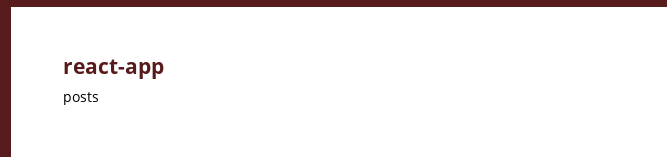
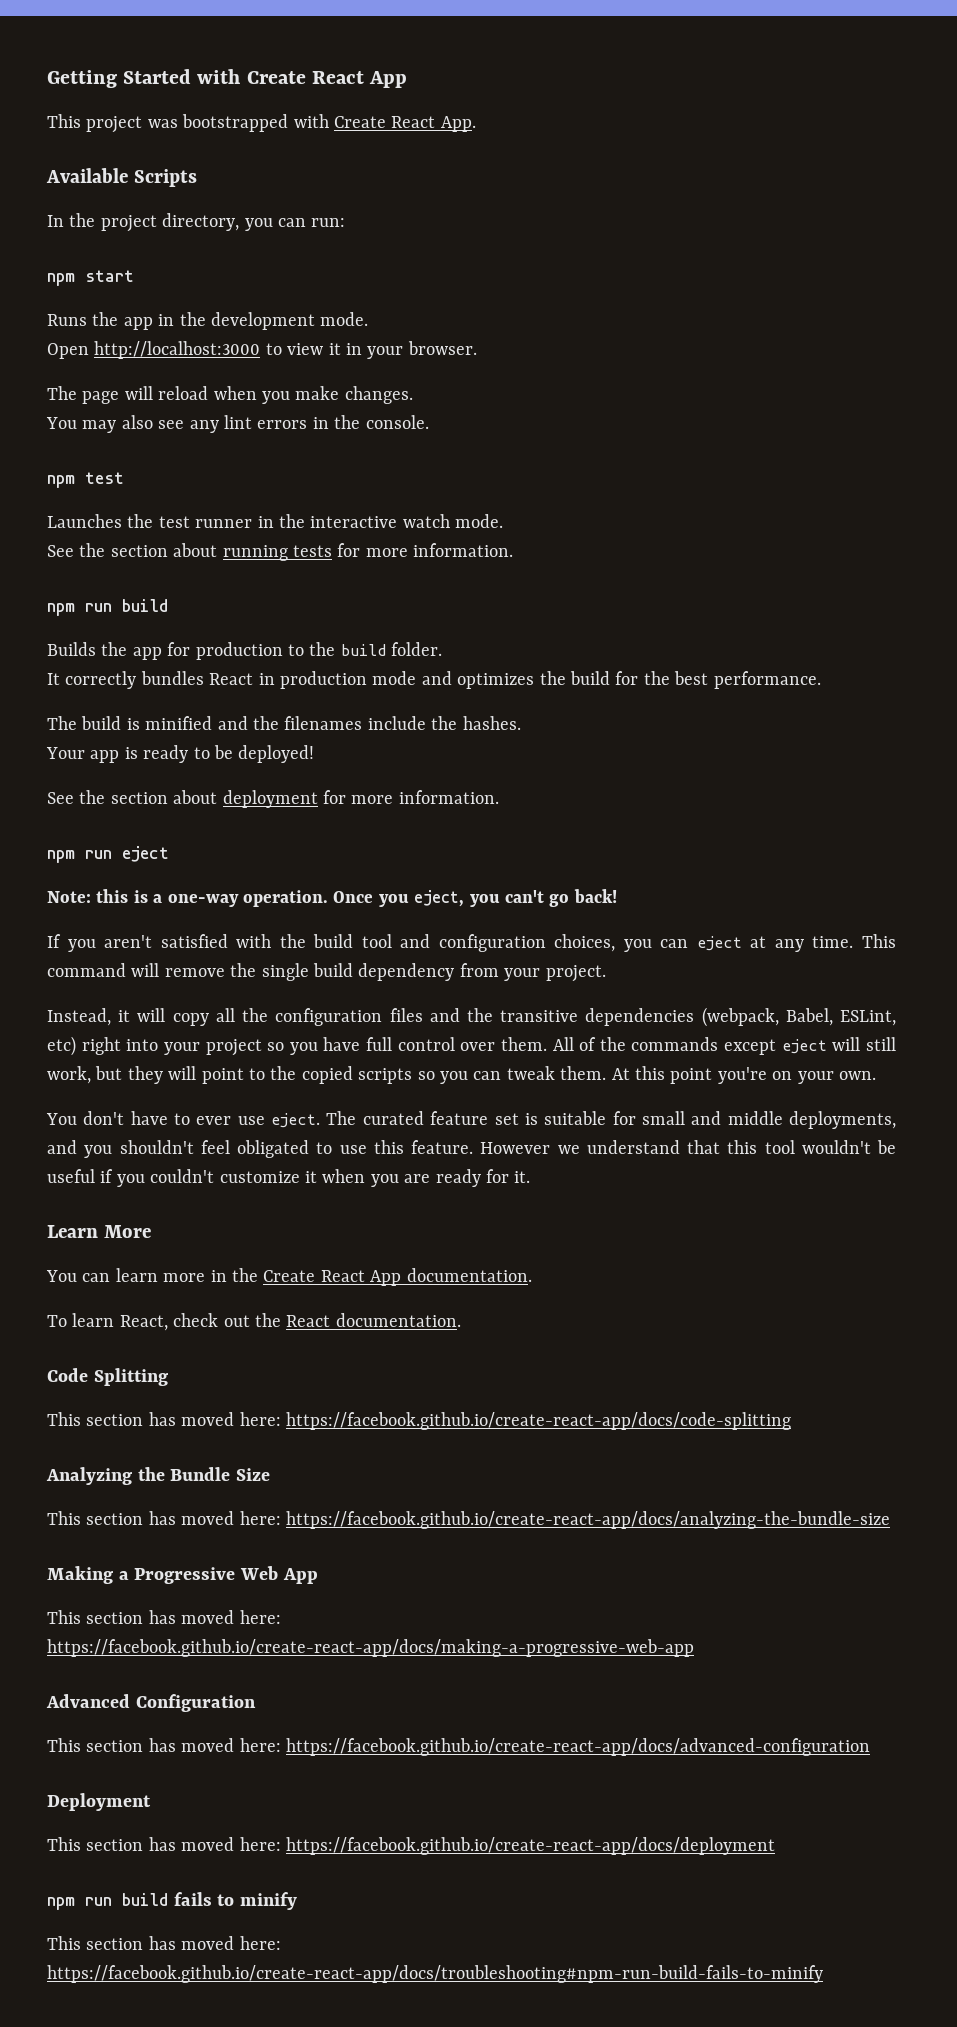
[63,59,164,79] [63,92,99,105] react-app // posts -> [47,69,408,88] [47,114,476,133] [46,168,197,187] [47,213,346,232] [47,270,134,286] [47,312,369,330] [47,341,477,359] [47,386,413,404] [46,415,429,433] [47,472,124,488] [47,514,504,528] [47,543,514,561] [47,599,168,616] [47,642,443,660] [47,671,821,689] [47,716,521,730] [46,745,315,763] [47,790,499,808] [47,846,169,863] [47,889,617,907] [47,934,896,952] [47,963,606,982] [47,1007,896,1027] [47,1036,897,1056] [47,1066,876,1084] [46,1111,897,1129] [47,1140,896,1158] [47,1169,531,1187] [47,1225,151,1238] [46,1268,532,1286] [47,1313,461,1331] [47,1368,168,1386] [47,1412,791,1430] [46,1467,271,1485] [47,1511,890,1529] [47,1566,318,1584] [47,1610,281,1624] [47,1639,694,1657] [46,1694,256,1712] [47,1738,870,1756] [47,1793,151,1811] [47,1837,775,1855] [47,1892,298,1910] [47,1936,281,1950] [47,1965,823,1983] Getting Started with Create React App // This project was bootstrapped with Create React App. // Available Scripts // In the project directory, you can run: // npm start // Runs the app in the development mode. // Open http://localhost:3000 to view it in your browser. // The page will reload when you make changes. // You may also see any lint errors in the console. // npm test // Launches the test runner in the interactive watch mode. // See the section about running tests for more information. // npm run build // Builds the app for production to the build folder. // It correctly bundles React in production mode and optimizes the build for the best performance. // The build is minified and the filenames include the hashes. // Your app is ready to be deployed! // See the section about deployment for more information. // npm run eject // Note: this is a one-way operation. Once you eject, you can't go back! // If you aren't satisfied with the build tool and configuration choices, you can eject at any time. This command will remove the single build dependency from your project. // Instead, it will copy all the configuration files and the transitive dependencies (webpack, Babel, ESLint, etc) right into your project so you have full control over them. All of the commands except eject will still work, but they will point to the copied scripts so you can tweak them. At this point you're on your own. // You don't have to ever use eject. The curated feature set is suitable for small and middle deployments, and you shouldn't feel obligated to use this feature. However we understand that this tool wouldn't be useful if you couldn't customize it when you are ready for it. // Learn More // You can learn more in the Create React App documentation. // To learn React, check out the React documentation. // Code Splitting // This section has moved here: https://facebook.github.io/create-react-app/docs/code-splitting // Analyzing the Bundle Size // This section has moved here: https://facebook.github.io/create-react-app/docs/analyzing-the-bundle-size // Making a Progressive Web App // This section has moved here: https://facebook.github.io/create-react-app/docs/making-a-progressive-web-app // Advanced Configuration // This section has moved here: https://facebook.github.io/create-react-app/docs/advanced-configuration // Deployment // This section has moved here: https://facebook.github.io/create-react-app/docs/deployment // npm run build fails to minify // This section has moved here: https://facebook.github.io/create-react-app/docs/troubleshooting#npm-run-build-fails-to-minify

